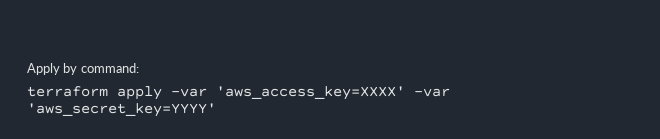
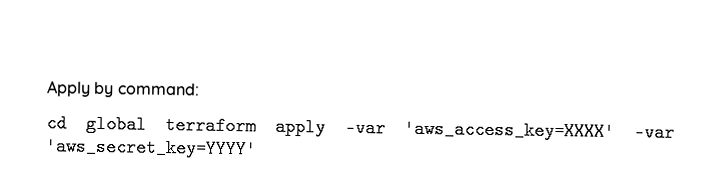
(139, 68) none -> [46,114,147,134] cd global

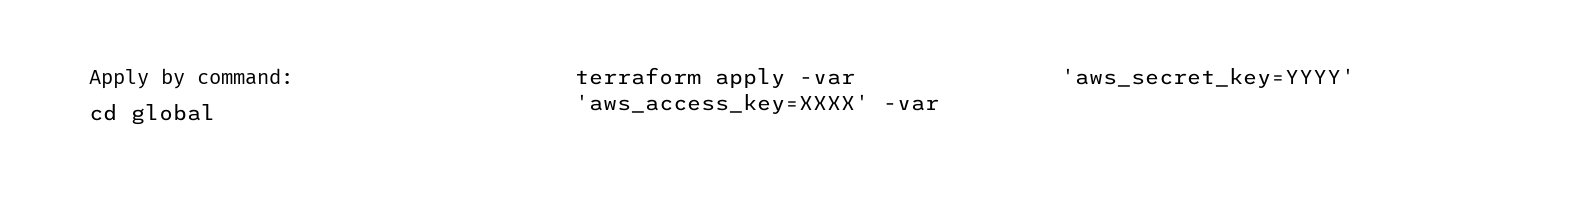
(147, 124) none -> (215, 114) //

